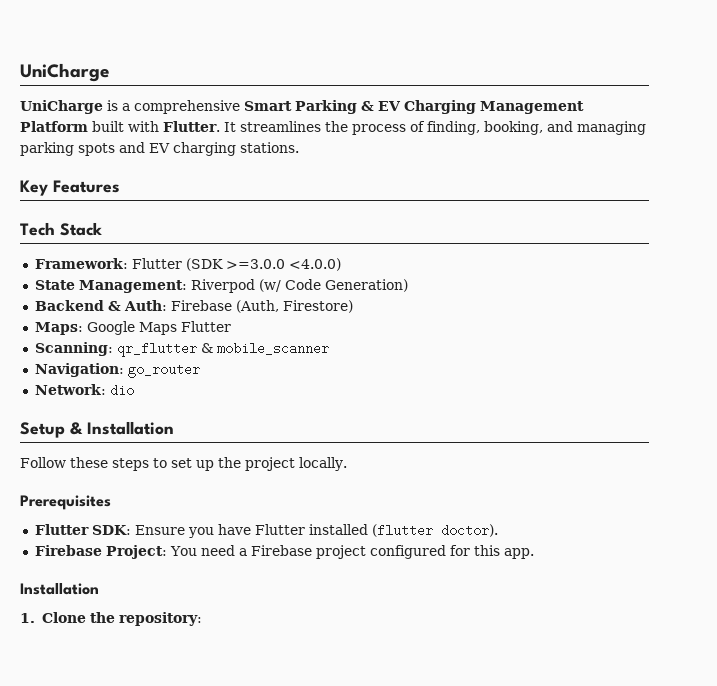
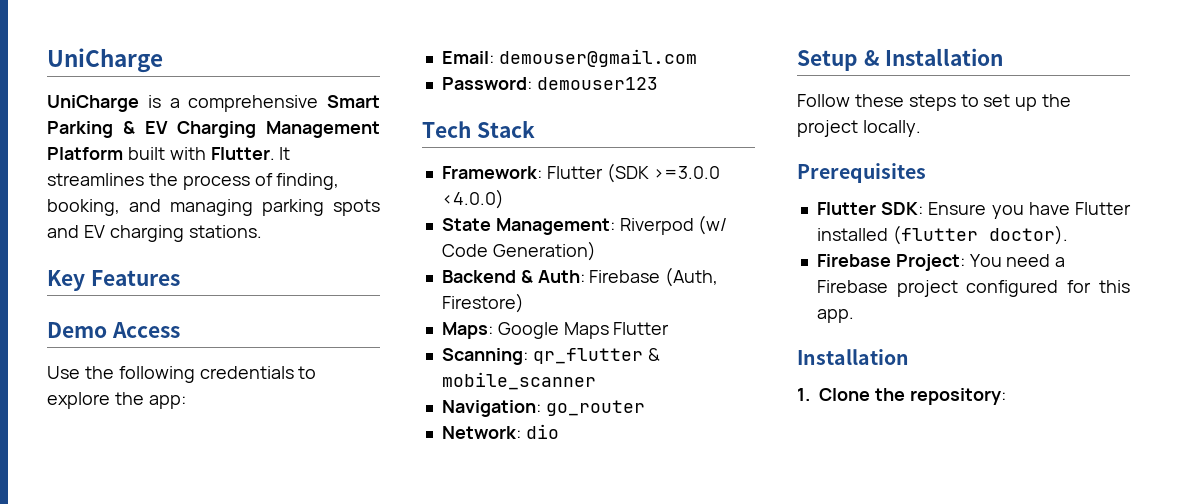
(120, 186) none -> [47,322,180,338] [47,366,317,383] [47,392,186,409] [441,49,697,67] [441,77,658,90] // Demo Access // Use the following credentials to explore the app: // Email: demouser@gmail.com // Password: demouser123

